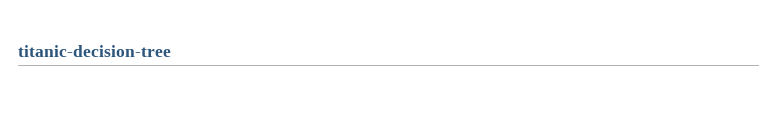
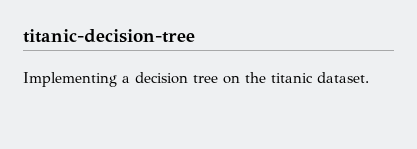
(171, 51) none -> [23,72,369,87] // Implementing a decision tree on the titanic dataset.

